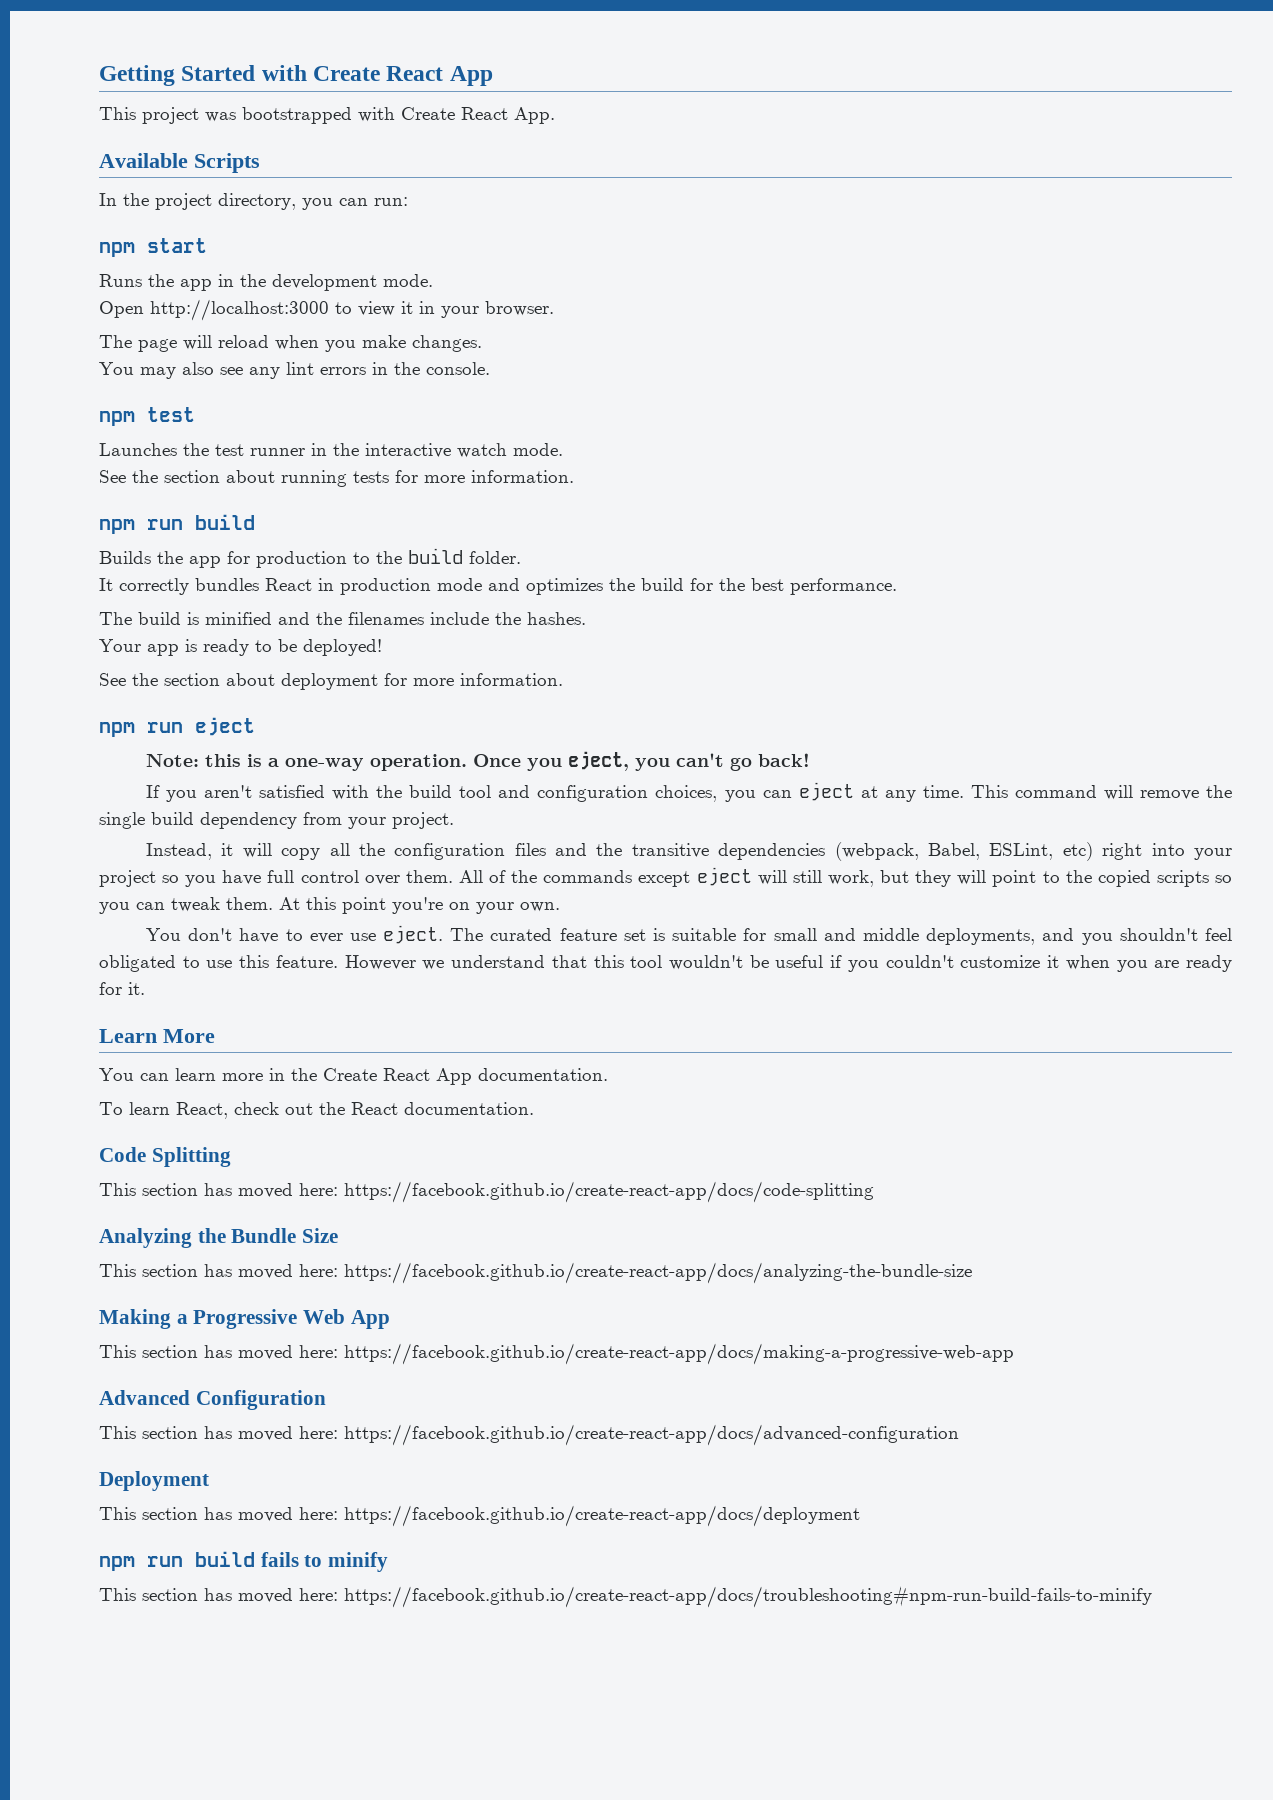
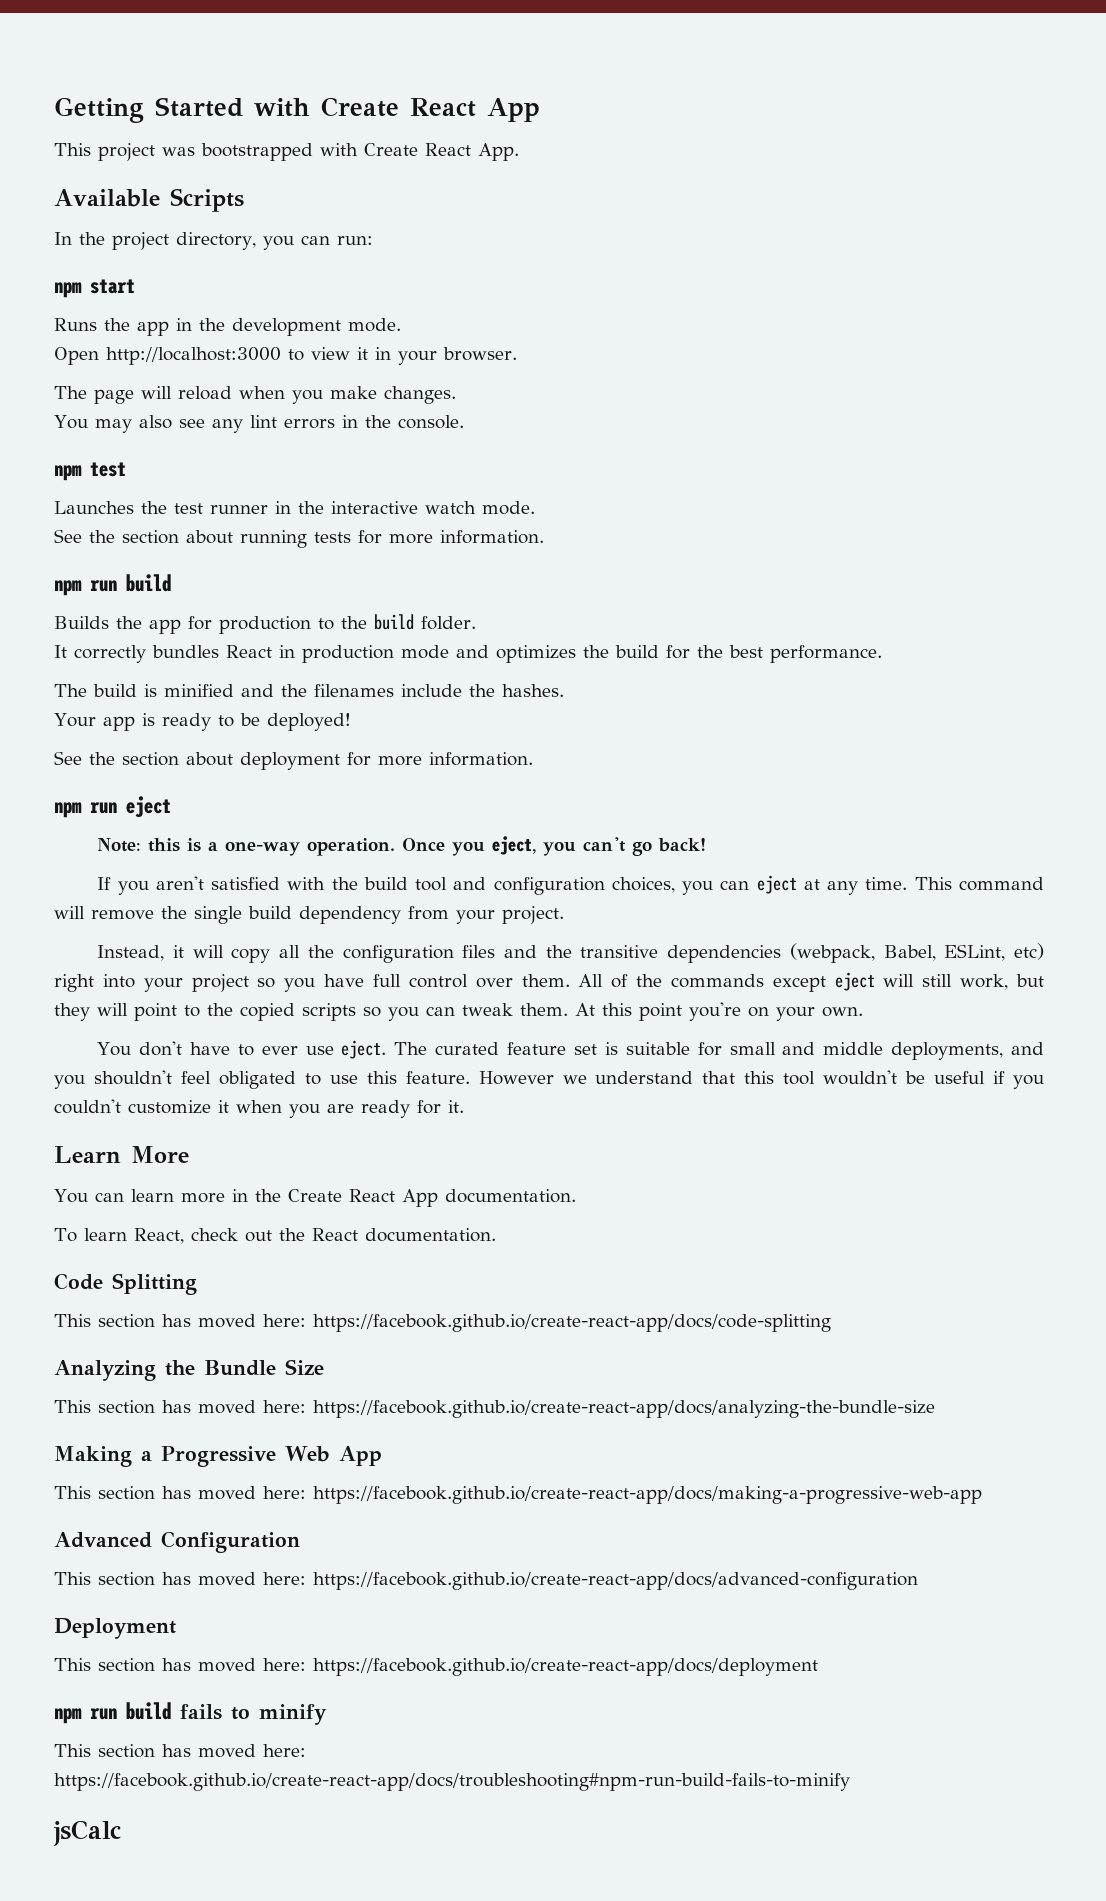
(1152, 1597) none -> [53,1820,121,1846] // jsCalc

